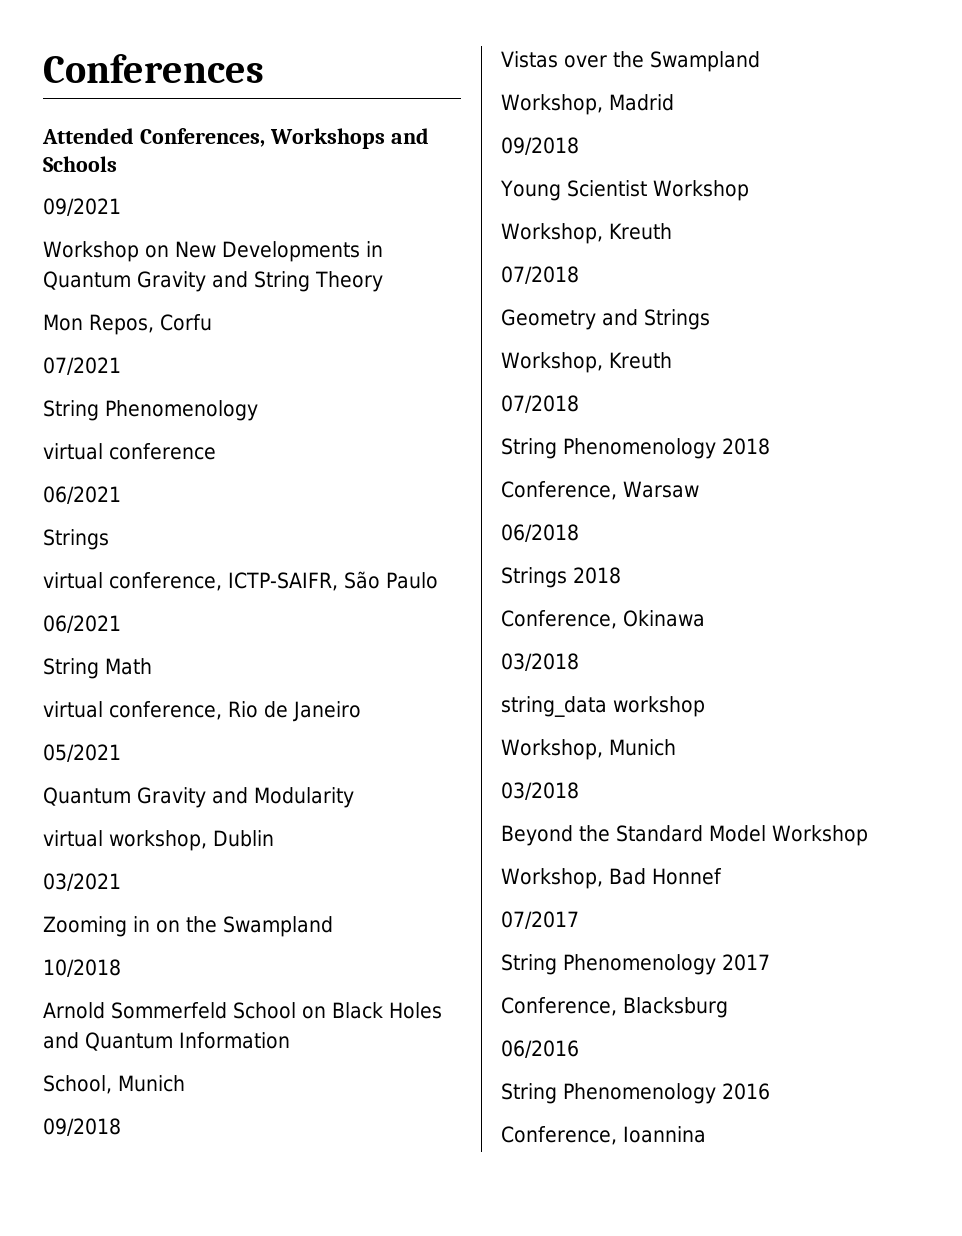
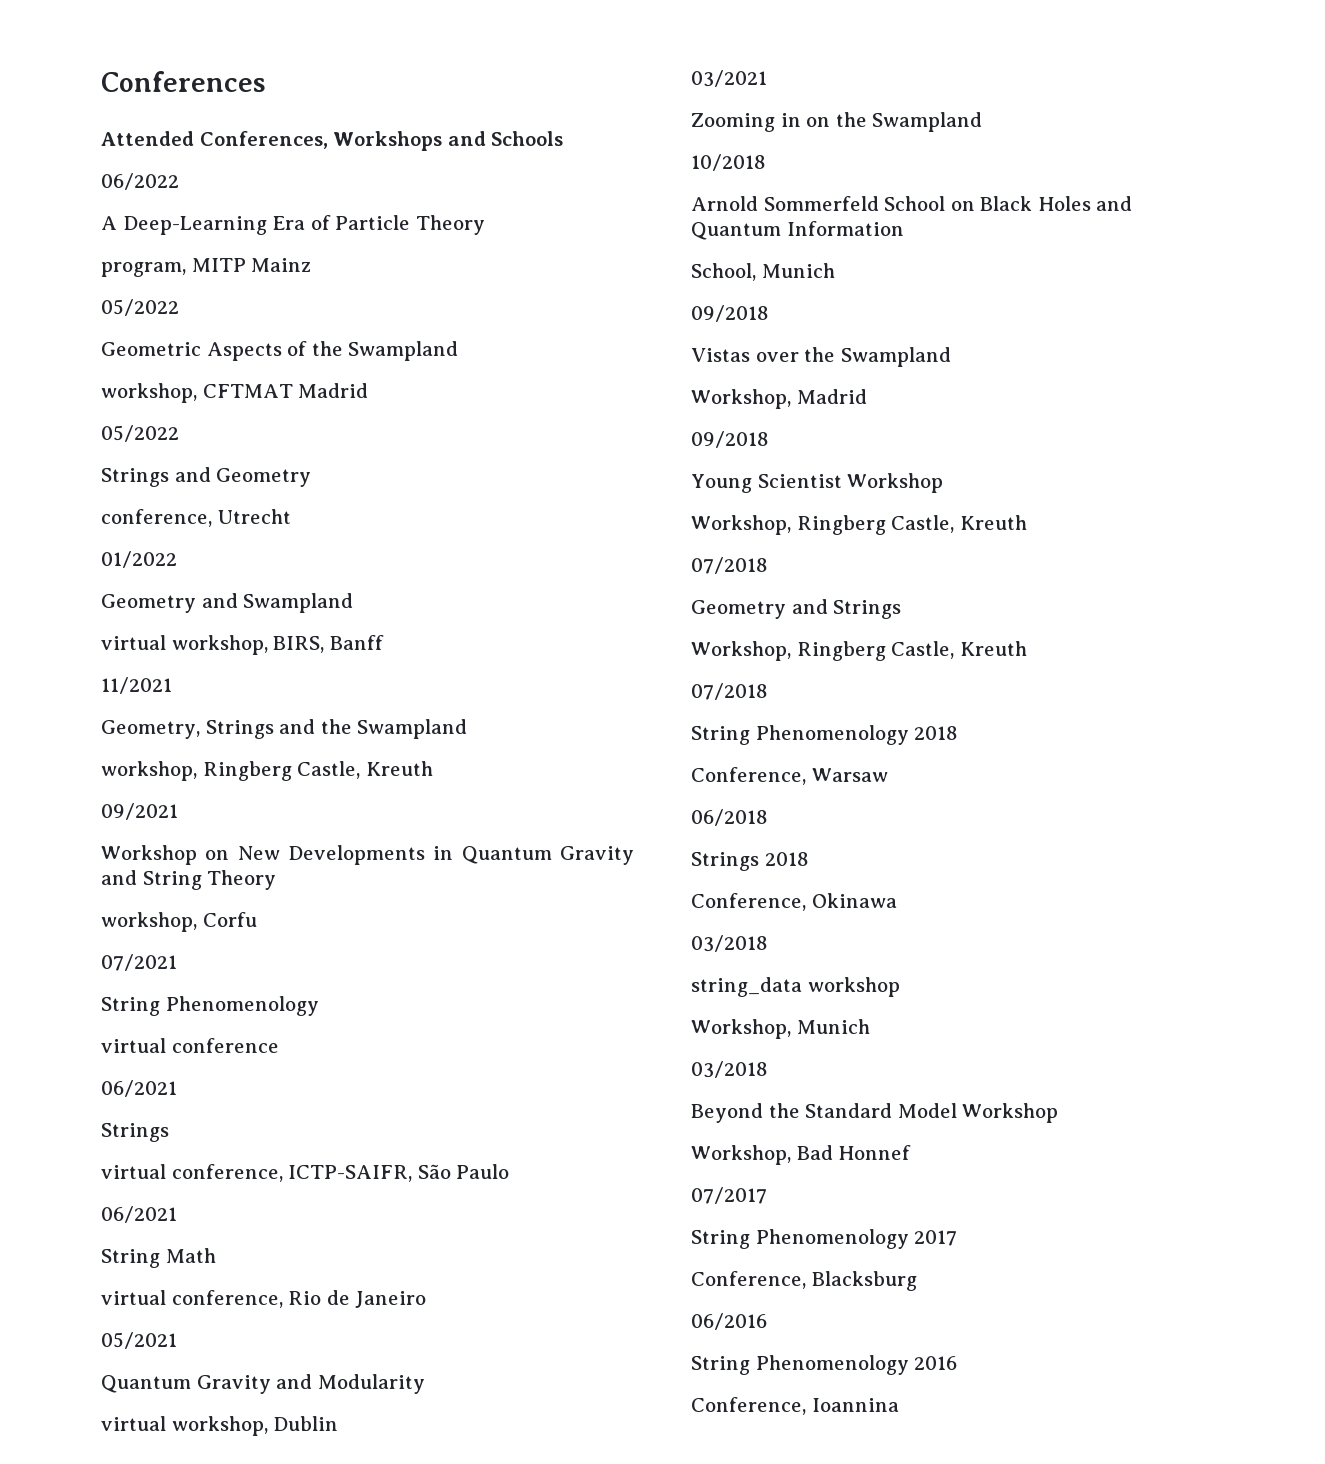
(117, 164) none -> [101,173,179,190] [101,215,485,235] [101,258,312,277] [101,299,179,316] [101,341,459,361] [101,383,369,403] [101,425,179,442] [101,467,312,487] [101,509,291,527] [101,551,177,568] [101,593,354,613] [101,635,384,655] [101,677,172,694] [101,719,468,739] [101,761,433,781] // 06/2022 // A Deep-Learning Era of Particle Theory // program, MITP Mainz // 05/2022 // Geometric Aspects of the Swampland // workshop, CFTMAT Madrid // 05/2022 // Strings and Geometry // conference, Utrecht // 01/2022 // Geometry and Swampland // virtual workshop, BIRS, Banff // 11/2021 // Geometry, Strings and the Swampland // workshop, Ringberg Castle, Kreuth
[43,314,154,335] Mon Repos, -> [101,912,197,932] workshop,
(603, 233) none -> [796,515,955,535] Ringberg Castle,
(603, 362) none -> [796,641,955,661] Ringberg Castle,

